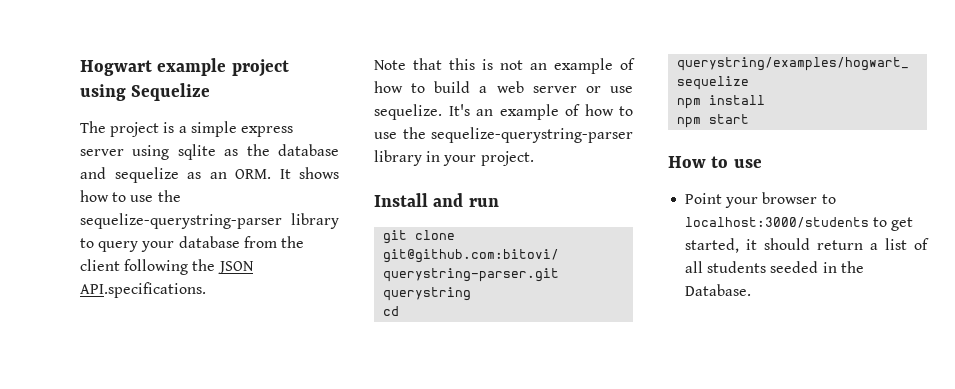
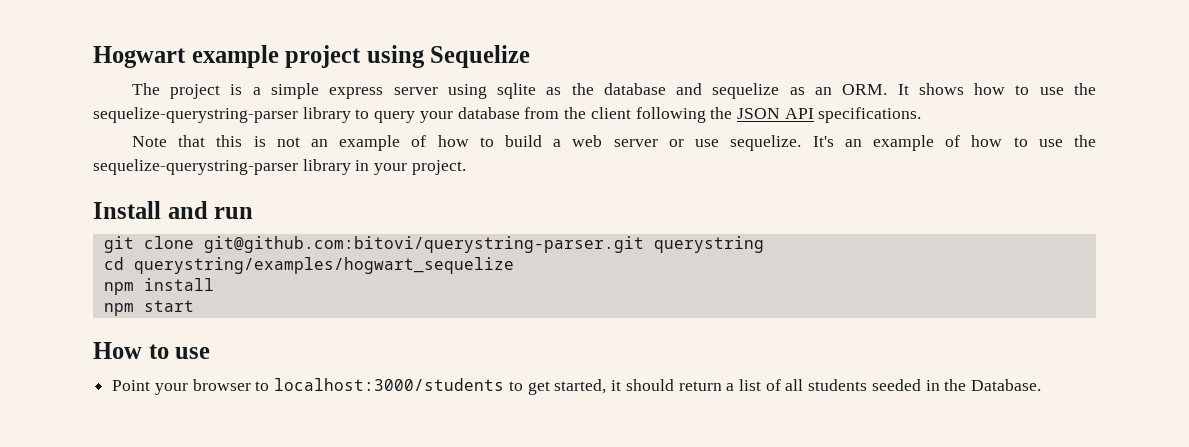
[80,282,206,298] API.specifications. -> [784,107,922,123] API specifications.

